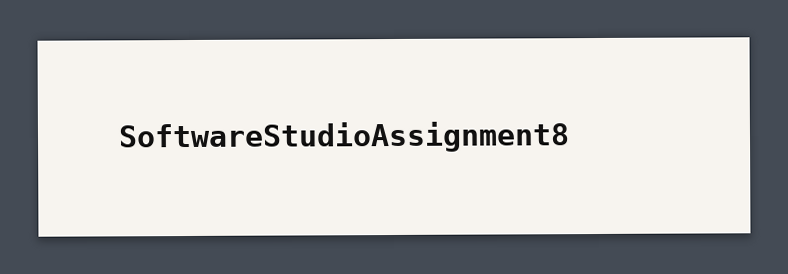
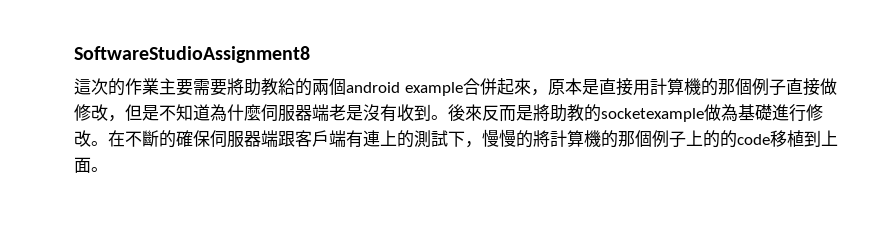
(570, 137) none -> [74,78,837,96] [74,104,823,122] [74,129,838,148] [74,157,108,173] // 這次的作業主要需要將助教給的兩個android example合併起來，原本是直接用計算機的那個例子直接做修改，但是不知道為什麼伺服器端老是沒有收到。後來反而是將助教的socketexample做為基礎進行修改。在不斷的確保伺服器端跟客戶端有連上的測試下，慢慢的將計算機的那個例子上的的code移植到上面。

